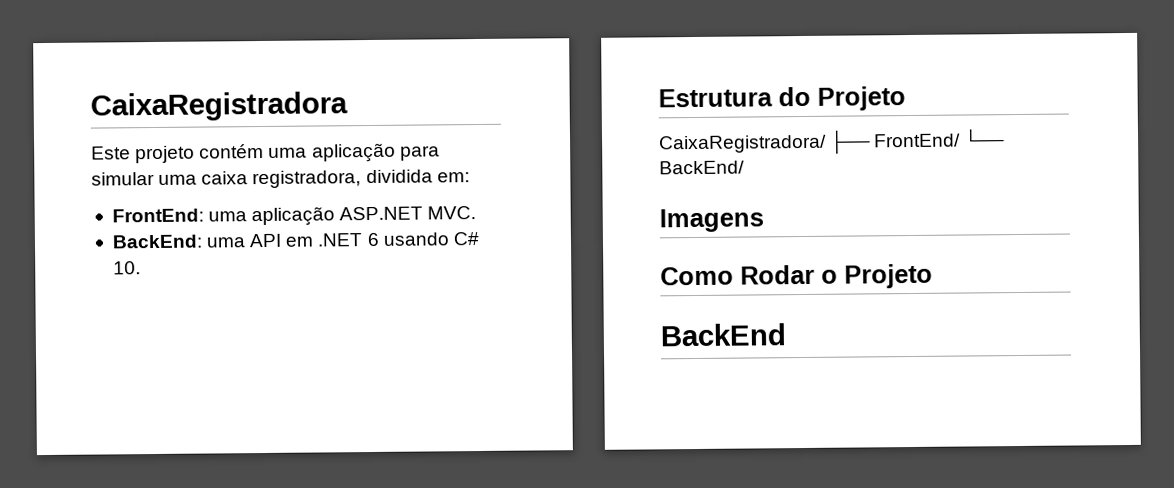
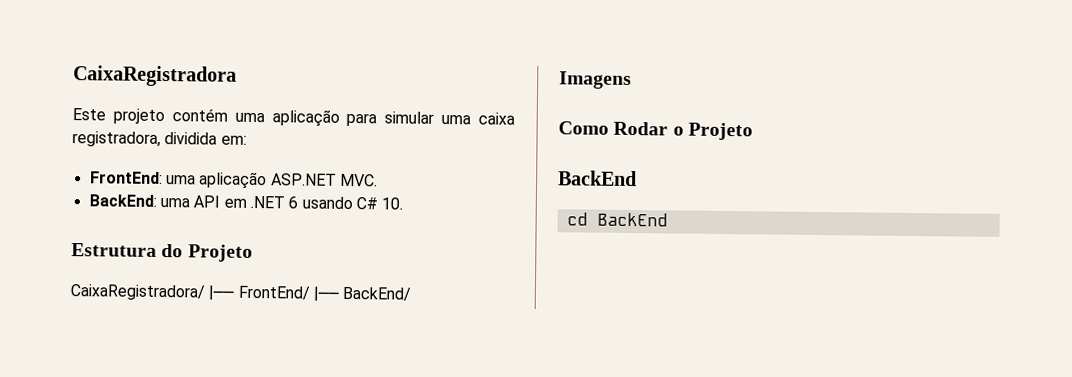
[829,129,1006,154] ├── FrontEnd/ └── -> [208,285,339,301] |── FrontEnd/ |──
(786, 335) none -> [566,212,668,227] // cd BackEnd

